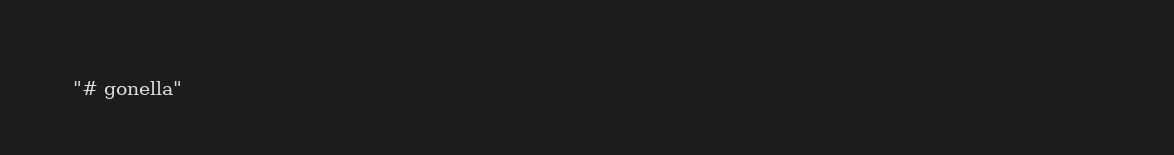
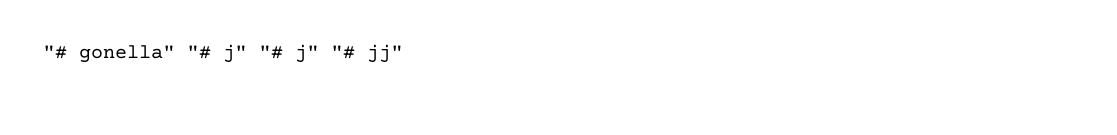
(182, 90) none -> [187,44,403,63] "# j" "# j" "# jj"

